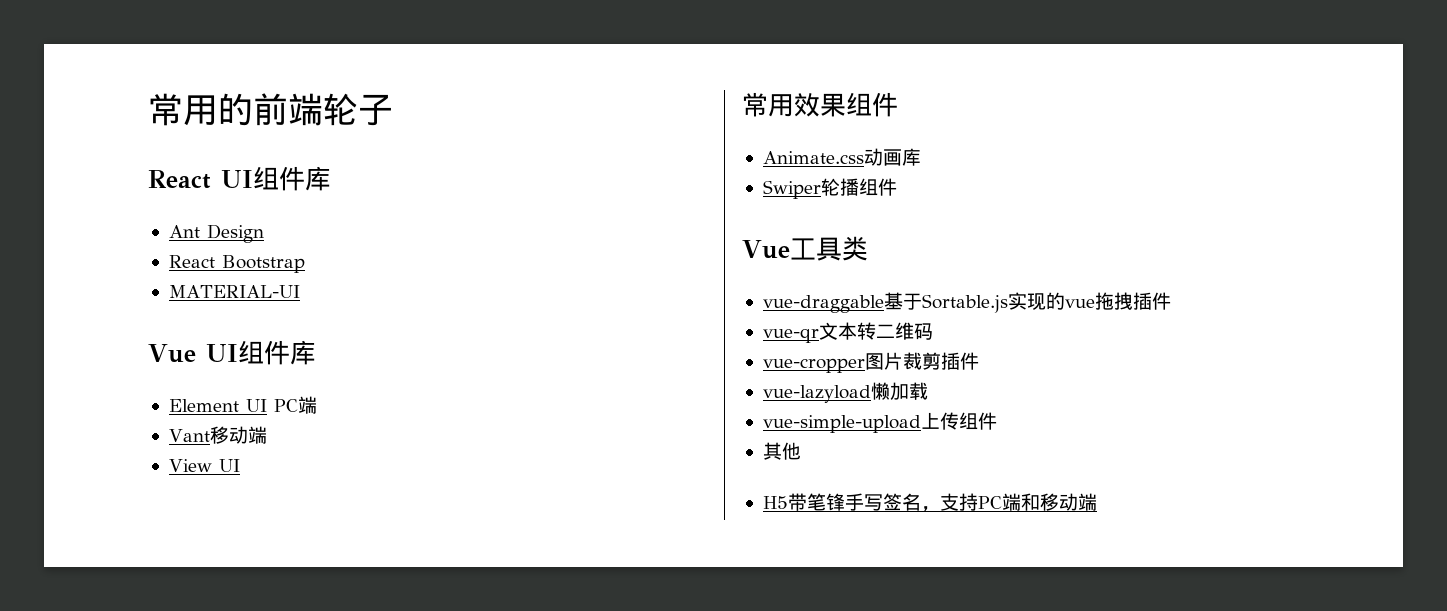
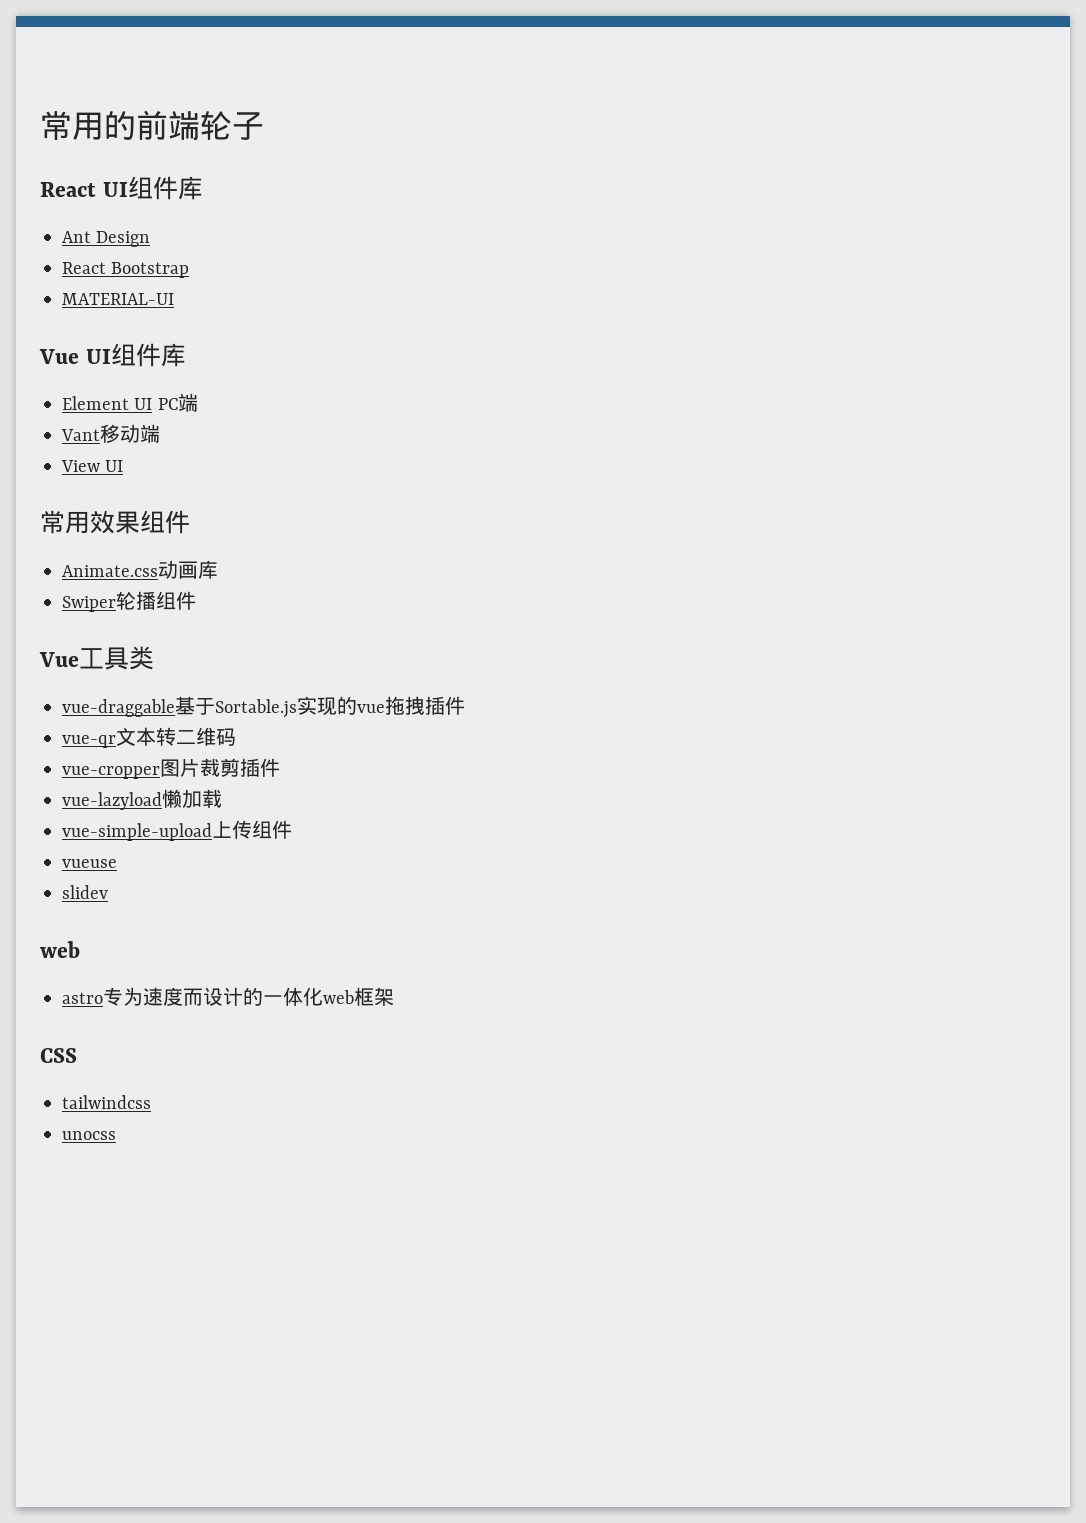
[762,442,801,460] [762,493,1097,512] 其他 // H5带笔锋手写签名，支持PC端和移动端 -> [62,859,117,868] [62,885,108,899] [40,941,80,958] [62,987,394,1006] [40,1048,77,1063] [62,1095,151,1109] [62,1131,116,1140] vueuse // slidev // web // astro专为速度而设计的一体化web框架 // CSS // tailwindcss // unocss

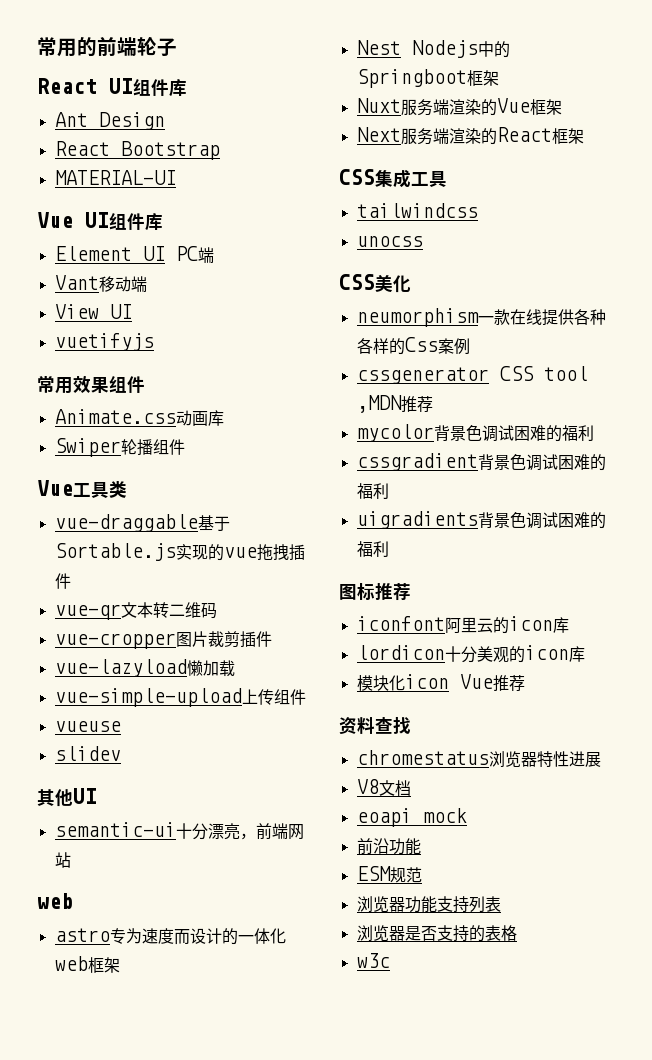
(124, 466) none -> [54,333,154,351] // vuetifyjs
(108, 892) none -> [37,788,97,807] [54,822,304,840] [54,852,71,868] // 其他UI // semantic-ui十分漂亮，前端网站
[40,1048,77,1063] // CSS -> [356,40,510,58] [356,69,499,88] [356,98,562,116] [356,127,584,145] [339,169,447,188] // Nest Nodejs中的Springboot框架 // Nuxt服务端渲染的Vue框架 // Next服务端渲染的React框架 // CSS集成工具
(116, 1135) none -> [339,274,411,293] [356,308,606,327] [356,337,470,355] [356,366,588,384] [356,395,433,413] [356,424,594,442] [356,453,606,471] [356,483,389,499] [356,511,606,529] [356,541,389,557] [339,582,411,601] [356,616,569,634] [356,645,585,663] [356,674,525,692] [339,716,411,735] [356,750,601,767] [356,779,411,796] [356,808,467,827] [356,838,421,855] [356,866,422,883] [356,896,501,913] [356,925,517,942] [356,953,390,968] // CSS美化 // neumorphism一款在线提供各种各样的Css案例 // cssgenerator CSS tool ,MDN推荐 // mycolor背景色调试困难的福利 // cssgradient背景色调试困难的福利 // uigradients背景色调试困难的福利 // 图标推荐 // iconfont阿里云的icon库 // lordicon十分美观的icon库 // 模块化icon Vue推荐 // 资料查找 // chromestatus浏览器特性进展 // V8文档 // eoapi mock // 前沿功能 // ESM规范 // 浏览器功能支持列表 // 浏览器是否支持的表格 // w3c

